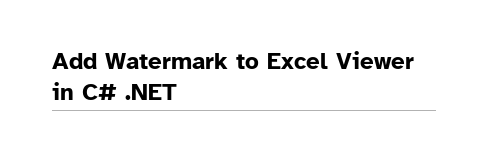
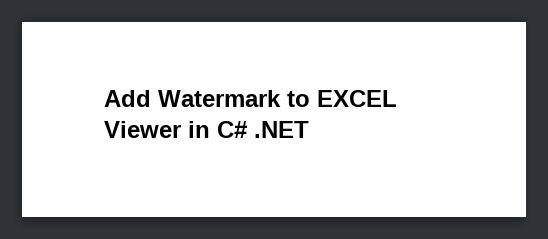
[267,53,328,69] Excel -> [317,90,397,107] EXCEL

